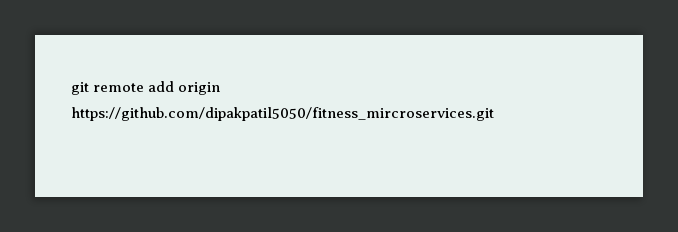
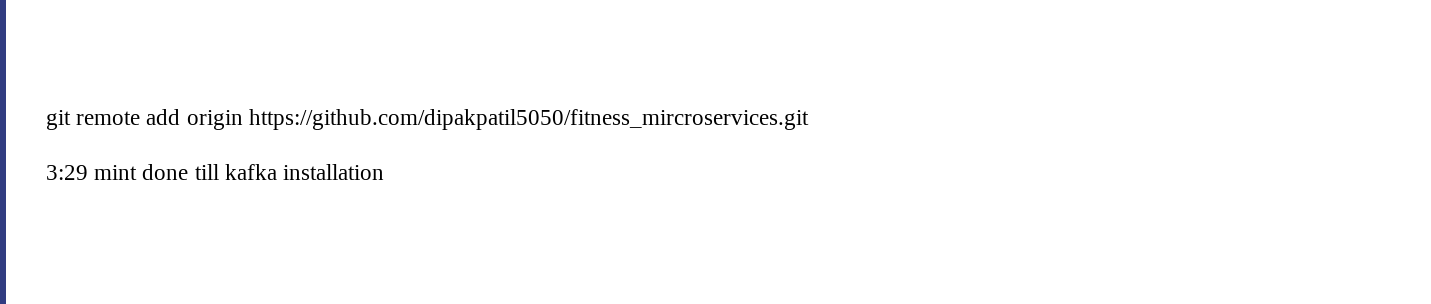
(494, 114) none -> [46,164,385,180] // 3:29 mint done till kafka installation

